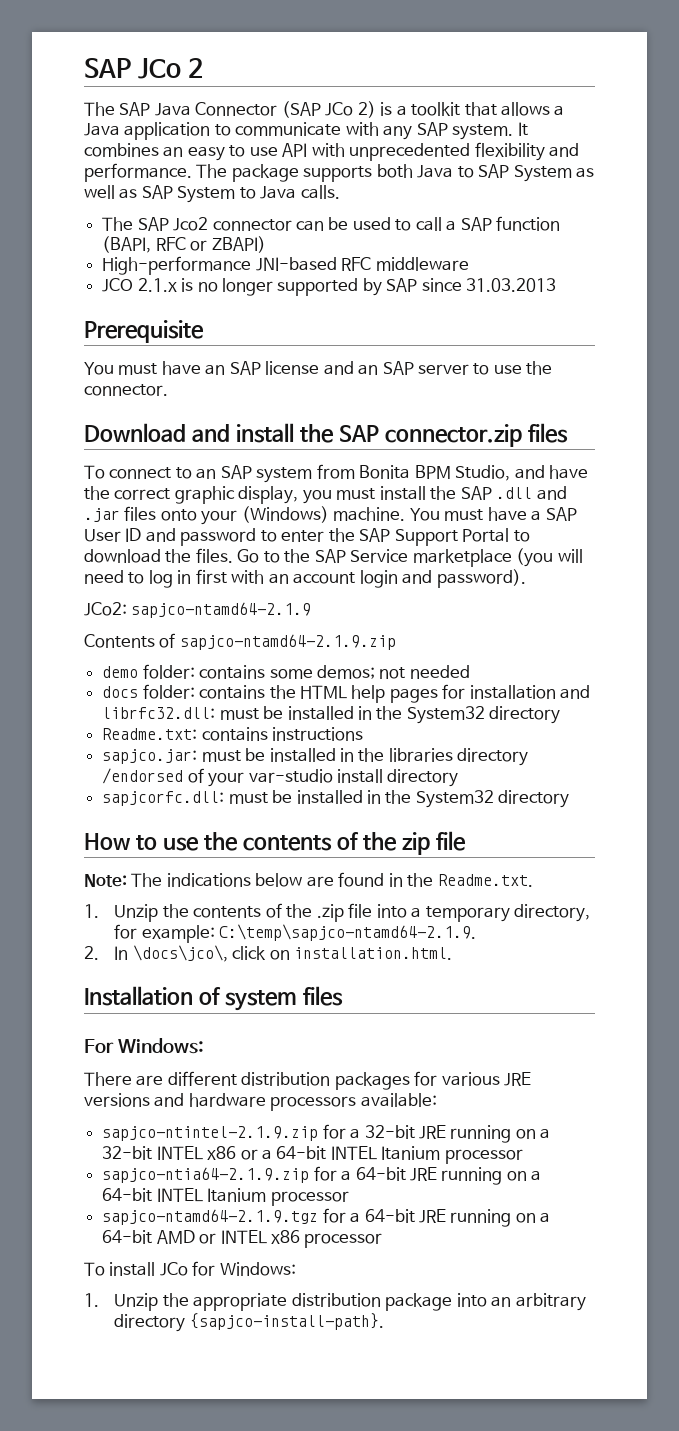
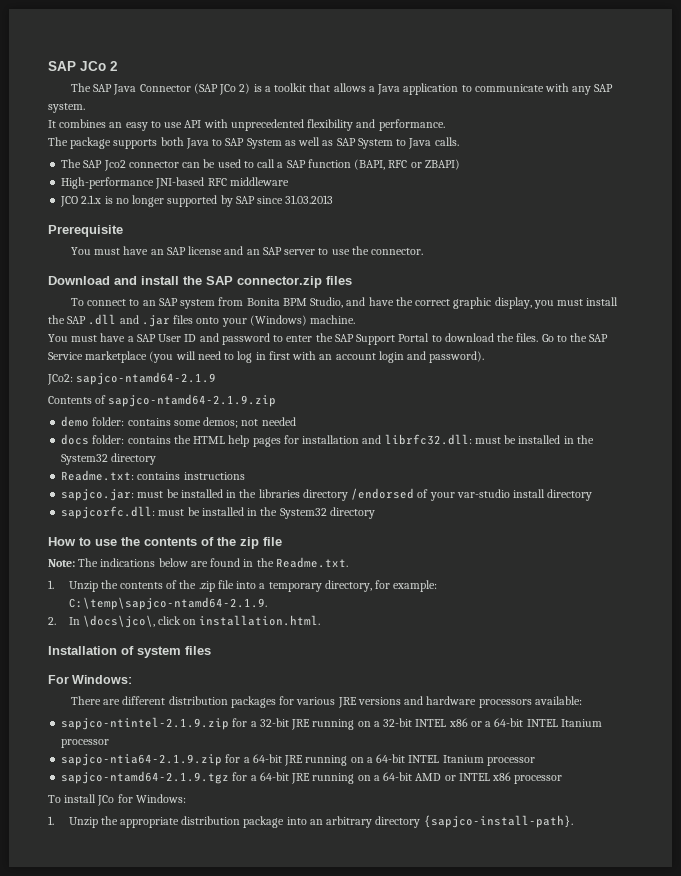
(514, 132) none -> (85, 108) //
(192, 172) none -> (445, 125) //
(406, 514) none -> (356, 319) //

